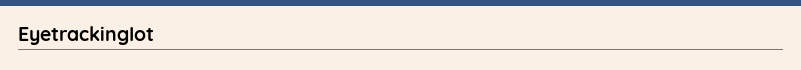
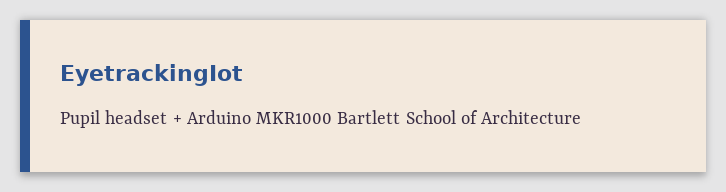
(154, 35) none -> [60,110,582,128] // Pupil headset + Arduino MKR1000 Bartlett School of Architecture

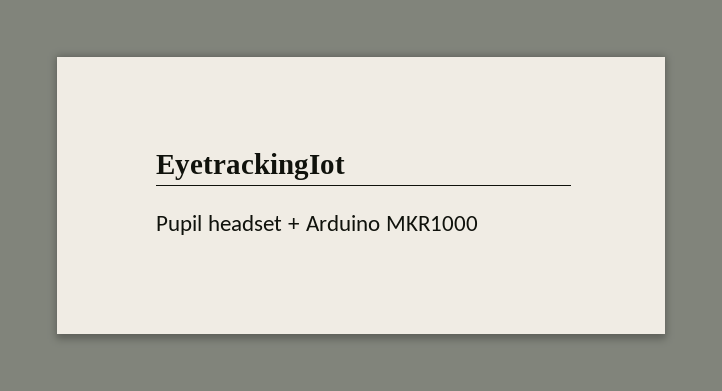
[337,110,582,124] Bartlett School of Architecture -> (478, 223) none

